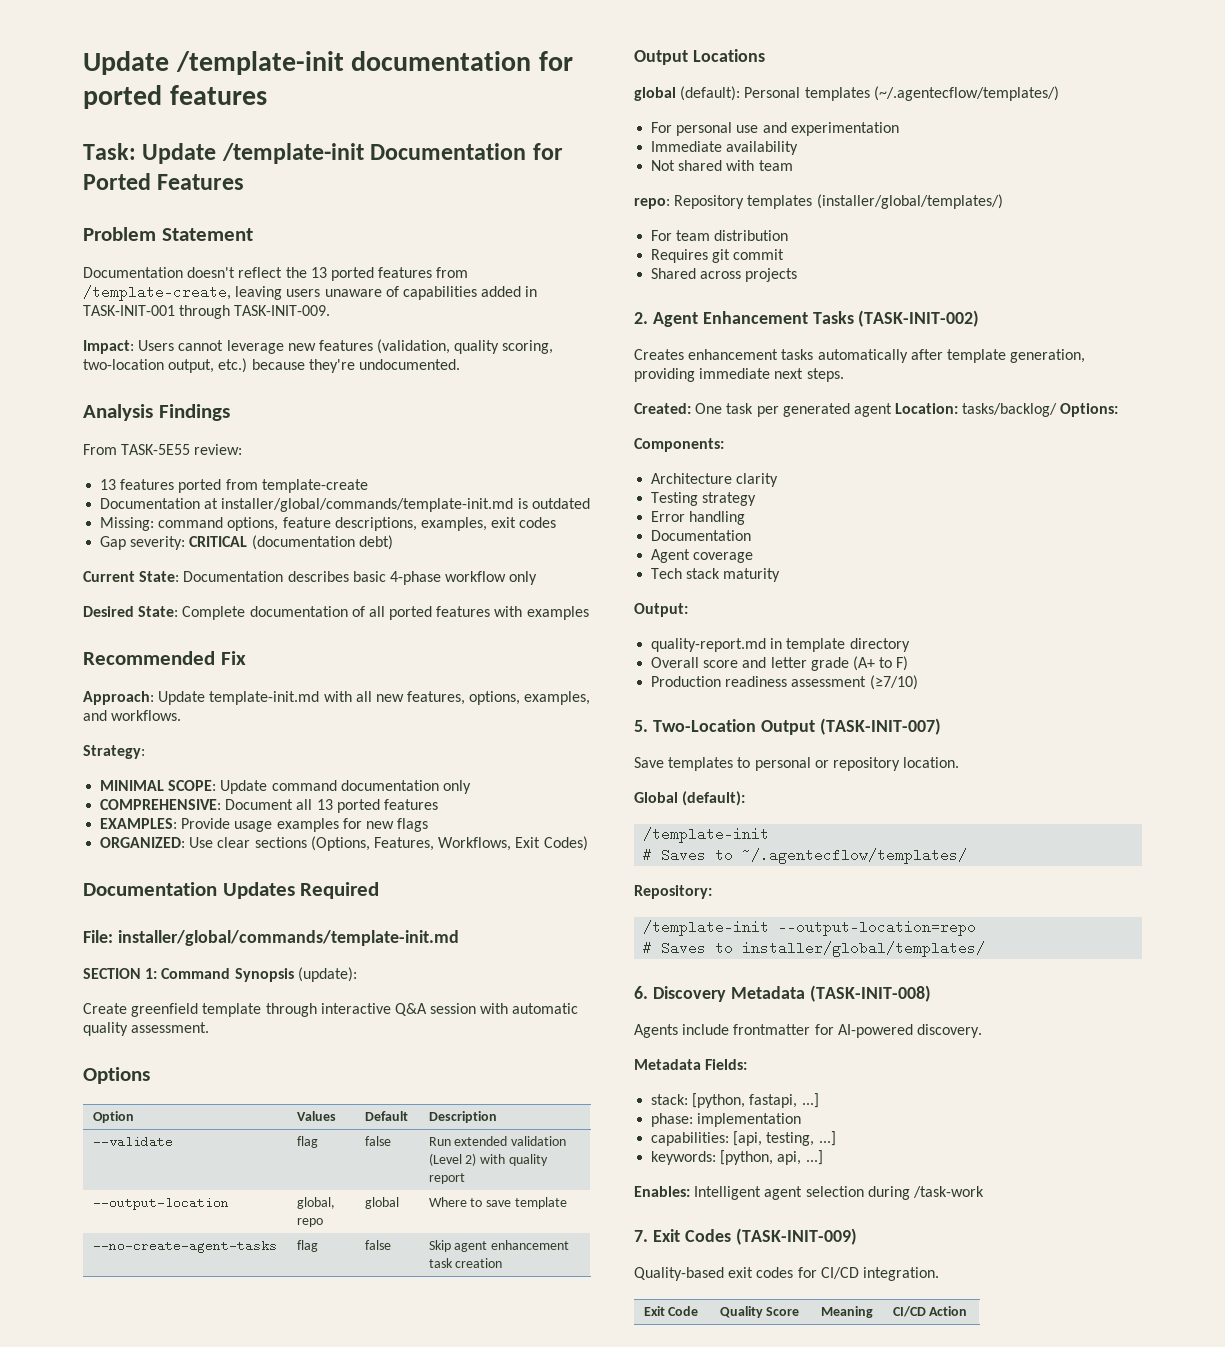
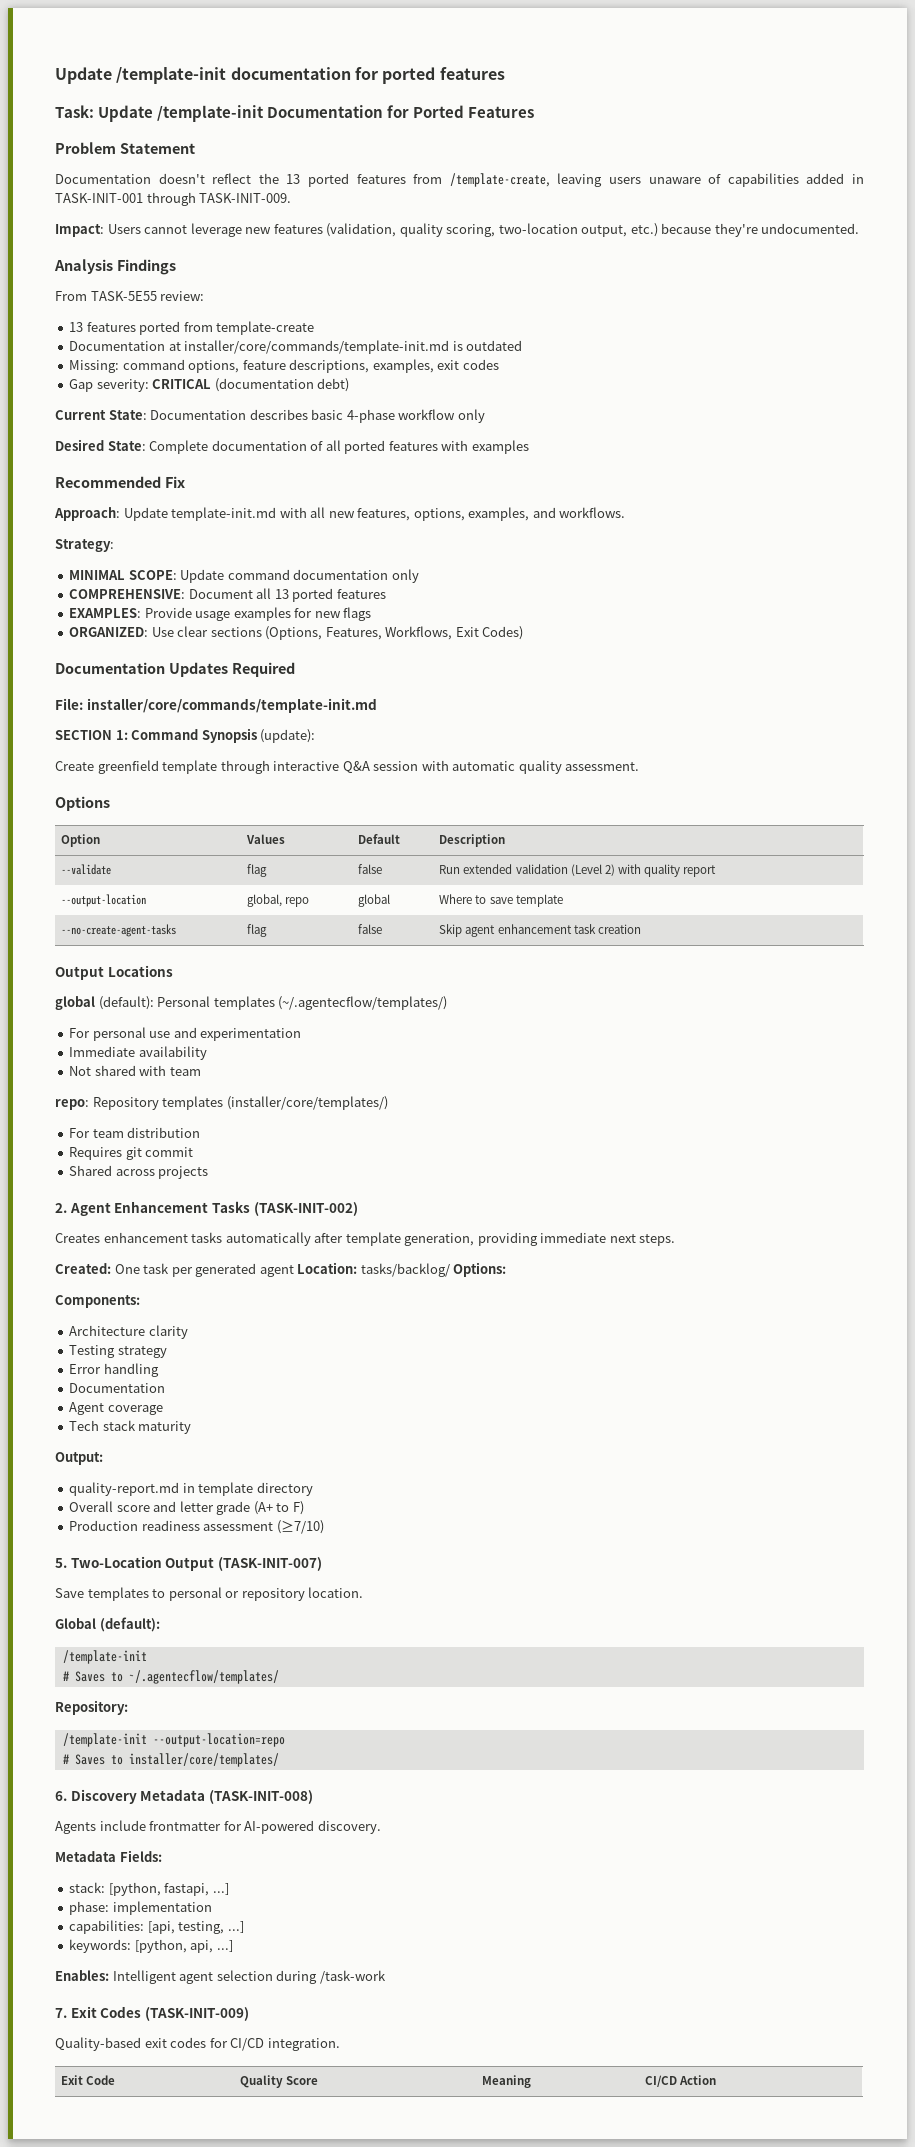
[221,498,514,512] installer/global/commands/template-init.md -> [184,340,450,354] installer/core/commands/template-init.md
[117,930,459,946] installer/global/commands/template-init.md -> [86,698,377,713] installer/core/commands/template-init.md
[816,194,1003,209] (installer/global/templates/) -> [226,1096,388,1110] (installer/core/templates/)
[742,941,986,957] installer/global/templates/ -> [128,1753,279,1767] installer/core/templates/

